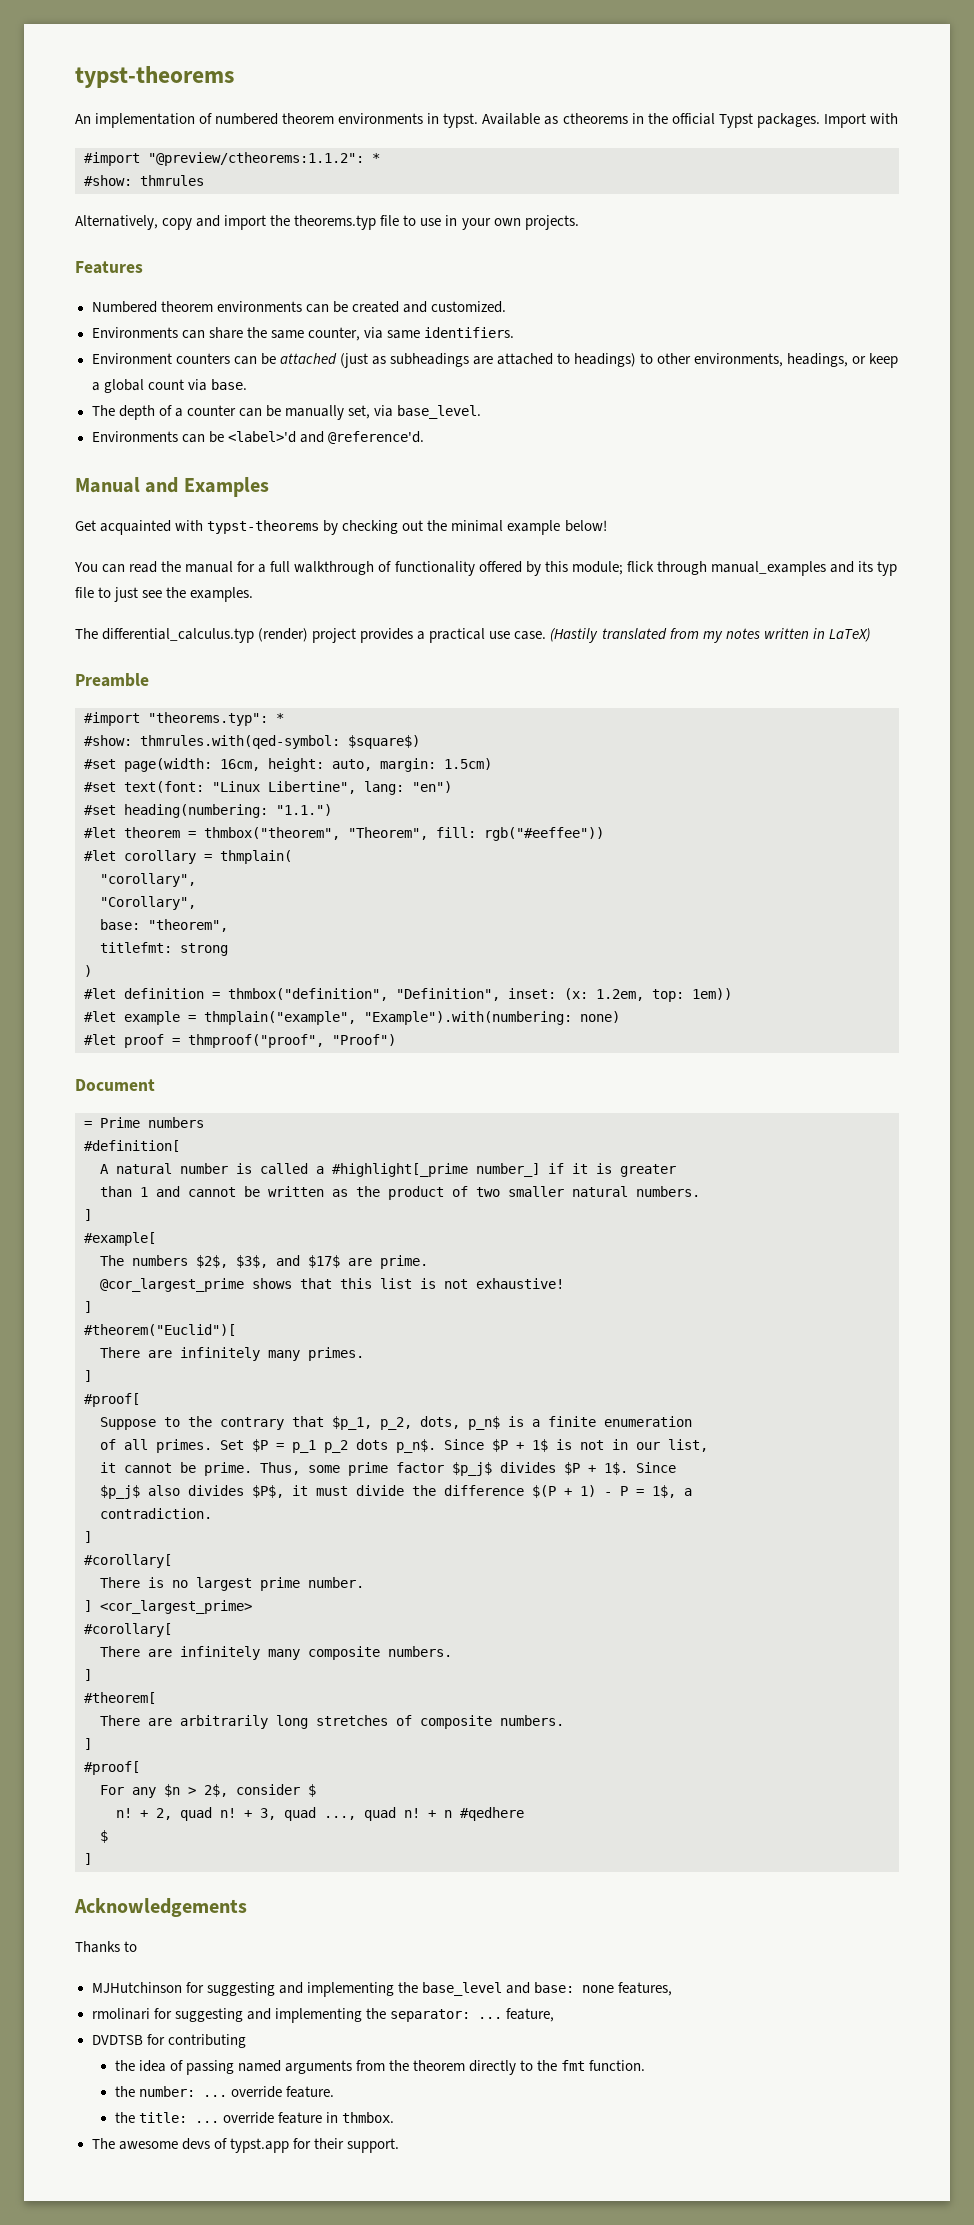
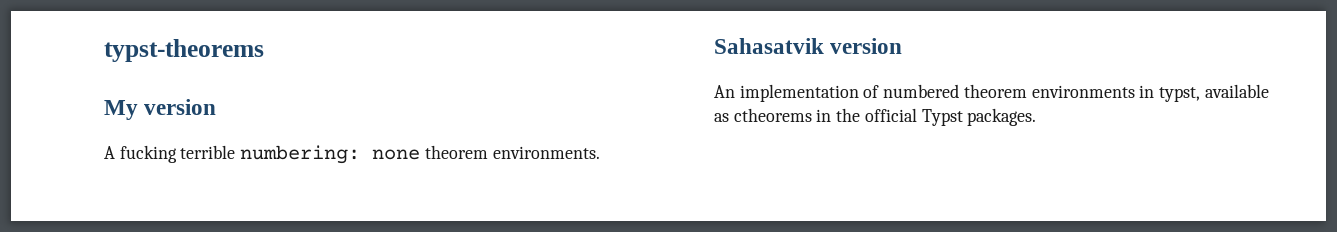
[75,66,234,88] typst-theorems -> [104,39,264,62] [104,99,217,120] [104,145,600,164] [714,38,903,54] typst-theorems // My version // A fucking terrible numbering: none theorem environments. // Sahasatvik version
[443,113,541,128] typst. Available -> [1159,84,1269,102] typst, available
[823,113,898,128] [84,152,380,166] [84,175,204,186] [75,215,579,230] [75,261,143,274] [91,301,506,313] [91,327,514,341] [91,353,899,368] [91,379,247,393] [91,405,482,420] [91,431,424,444] [75,477,269,497] [75,520,607,535] [74,561,897,576] [75,587,254,602] [75,628,870,643] [75,673,149,687] [84,712,284,726] [84,735,420,749] [84,758,492,772] [84,781,452,795] [84,804,332,818] [84,827,604,841] [84,850,292,864] [100,873,196,887] [100,896,196,910] [100,919,228,932] [100,942,228,956] [84,965,92,977] [84,988,732,1002] [84,1011,620,1025] [84,1034,396,1048] [75,1079,155,1091] [84,1117,204,1128] [84,1140,180,1152] [100,1163,676,1177] [100,1186,700,1200] [84,1209,92,1221] [84,1232,156,1246] [100,1255,428,1269] [100,1278,564,1292] [84,1301,92,1313] [84,1324,236,1336] [100,1347,364,1361] [84,1370,92,1382] [84,1393,140,1407] [100,1416,692,1430] [100,1439,708,1453] [100,1462,676,1476] [100,1485,692,1499] [100,1508,212,1519] [84,1531,92,1543] [84,1554,172,1568] [100,1577,364,1591] [84,1600,252,1614] [84,1623,172,1637] [100,1646,452,1660] [84,1669,92,1681] [84,1692,156,1704] [100,1715,564,1729] [84,1738,92,1750] [84,1761,140,1775] [100,1784,316,1798] [116,1807,524,1821] [100,1830,108,1843] [84,1853,92,1865] [74,1898,247,1917] [75,1941,138,1953] [91,1982,672,1997] [91,2008,554,2023] [91,2034,246,2048] [114,2060,646,2075] [114,2086,334,2098] [114,2112,394,2124] [91,2138,399,2153] Import with // #import "@preview/ctheorems:1.1.2": * // #show: thmrules // Alternatively, copy and import the theorems.typ file to use in your own projects. // Features // Numbered theorem environments can be created and customized. // Environments can share the same counter, via same identifiers. // Environment counters can be attached (just as subheadings are attached to headings) to other environments, headings, or keep a global count via base. // The depth of a counter can be manually set, via base_level. // Environments can be <label>'d and @reference'd. // Manual and Examples // Get acquainted with typst-theorems by checking out the minimal example below! // You can read the manual for a full walkthrough of functionality offered by this module; flick through manual_examples and its typ file to just see the examples. // The differential_calculus.typ (render) project provides a practical use case. (Hastily translated from my notes written in LaTeX) // Preamble // #import "theorems.typ": * // #show: thmrules.with(qed-symbol: $square$) // #set page(width: 16cm, height: auto, margin: 1.5cm) // #set text(font: "Linux Libertine", lang: "en") // #set heading(numbering: "1.1.") // #let theorem = thmbox("theorem", "Theorem", fill: rgb("#eeffee")) // #let corollary = thmplain( // "corollary", // "Corollary", // base: "theorem", // titlefmt: strong // ) // #let definition = thmbox("definition", "Definition", inset: (x: 1.2em, top: 1em)) // #let example = thmplain("example", "Example").with(numbering: none) // #let proof = thmproof("proof", "Proof") // Document // = Prime numbers // #definition[ // A natural number is called a #highlight[_prime number_] if it is greater // than 1 and cannot be written as the product of two smaller natural numbers. // ] // #example[ // The numbers $2$, $3$, and $17$ are prime. // @cor_largest_prime shows that this list is not exhaustive! // ] // #theorem("Euclid")[ // There are infinitely many primes. // ] // #proof[ // Suppose to the contrary that $p_1, p_2, dots, p_n$ is a finite enumeration // of all primes. Set $P = p_1 p_2 dots p_n$. Since $P + 1$ is not in our list, // it cannot be prime. Thus, some prime factor $p_j$ divides $P + 1$. Since // $p_j$ also divides $P$, it must divide the difference $(P + 1) - P = 1$, a // contradiction. // ] // #corollary[ // There is no largest prime number. // ] <cor_largest_prime> // #corollary[ // There are infinitely many composite numbers. // ] // #theorem[ // There are arbitrarily long stretches of composite numbers. // ] // #proof[ // For any $n > 2$, consider $ // n! + 2, quad n! + 3, quad ..., quad n! + n #qedhere // $ // ] // Acknowledgements // Thanks to // MJHutchinson for suggesting and implementing the base_level and base: none features, // rmolinari for suggesting and implementing the separator: ... feature, // DVDTSB for contributing // the idea of passing named arguments from the theorem directly to the fmt function. // the number: ... override feature. // the title: ... override feature in thmbox. // The awesome devs of typst.app for their support. -> (1037, 117) none

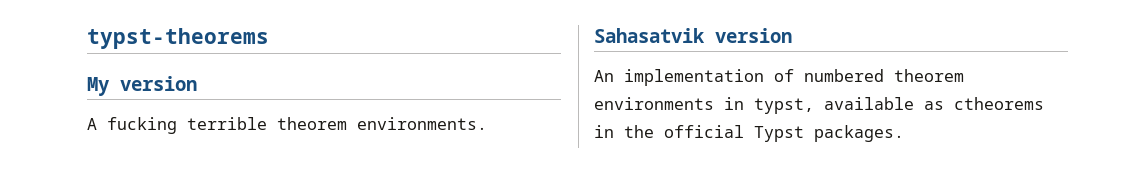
[240,145,421,164] numbering: none -> (267, 123) none

